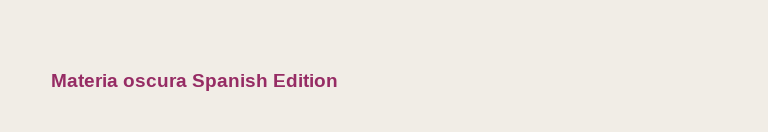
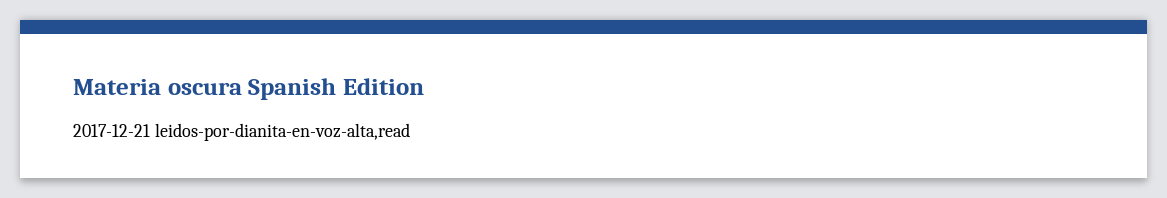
(339, 80) none -> [73,123,410,141] // 2017-12-21 leidos-por-dianita-en-voz-alta,read

